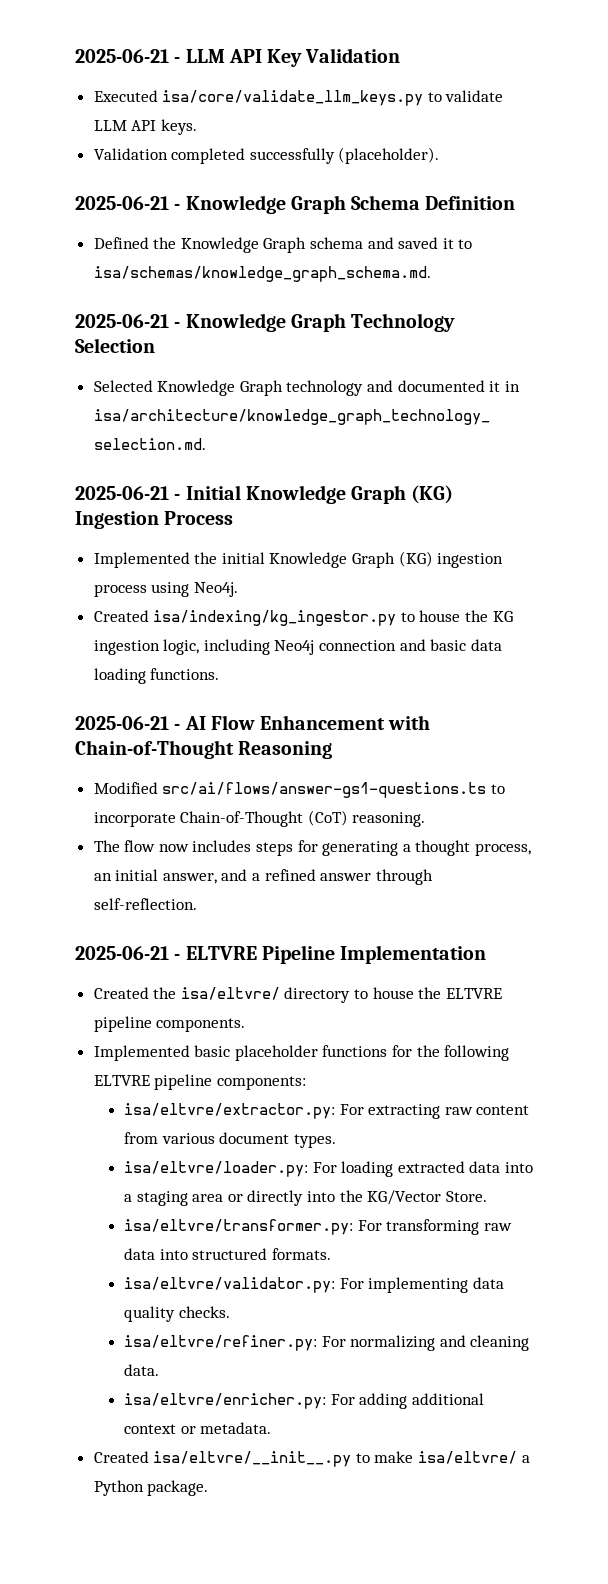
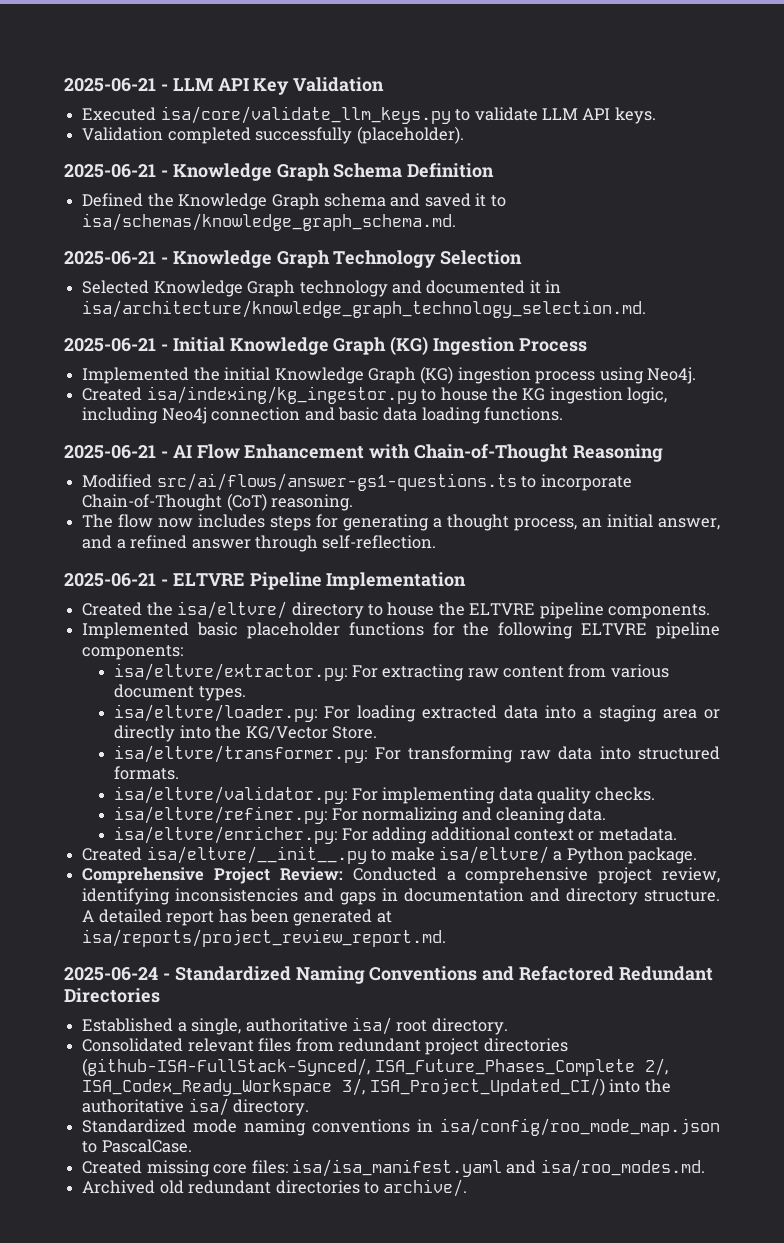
(209, 1488) none -> [82,867,720,884] [82,888,720,905] [82,909,392,926] [82,929,447,947] [64,966,714,984] [64,988,160,1003] [82,1017,508,1035] [82,1038,568,1055] [82,1058,668,1076] [82,1078,671,1096] [82,1098,310,1116] [82,1118,720,1136] [82,1139,192,1153] [82,1159,705,1177] [82,1179,468,1197] // Comprehensive Project Review: Conducted a comprehensive project review, identifying inconsistencies and gaps in documentation and directory structure. A detailed report has been generated at isa/reports/project_review_report.md. // 2025-06-24 - Standardized Naming Conventions and Refactored Redundant Directories // Established a single, authoritative isa/ root directory. // Consolidated relevant files from redundant project directories (github-ISA-FullStack-Synced/, ISA_Future_Phases_Complete 2/, ISA_Codex_Ready_Workspace 3/, ISA_Project_Updated_CI/) into the authoritative isa/ directory. // Standardized mode naming conventions in isa/config/roo_mode_map.json to PascalCase. // Created missing core files: isa/isa_manifest.yaml and isa/roo_modes.md. // Archived old redundant directories to archive/.

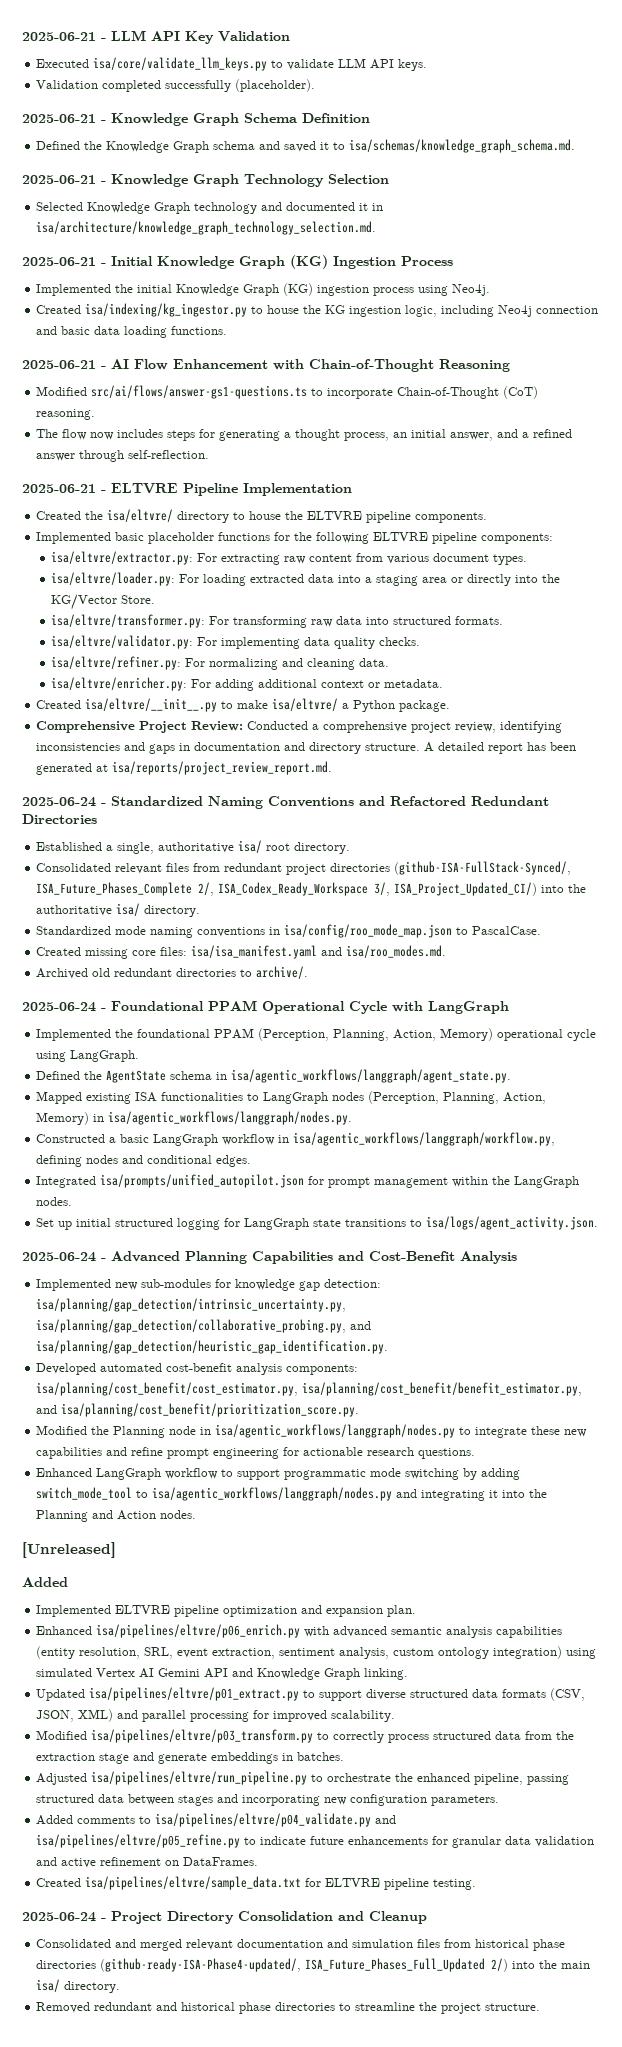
(468, 1188) none -> [22,1000,509,1014] [36,1028,597,1041] [36,1050,140,1062] [36,1069,512,1083] [36,1091,547,1104] [36,1111,353,1125] [36,1132,556,1146] [36,1155,252,1167] [36,1174,580,1188] [36,1197,73,1206] [36,1216,599,1230] [22,1251,517,1264] [36,1279,382,1291] [36,1298,347,1312] [36,1319,372,1333] [36,1340,389,1354] [36,1363,359,1375] [36,1382,583,1396] [36,1403,360,1417] [36,1424,588,1438] [36,1447,476,1459] [36,1468,521,1480] [36,1487,548,1501] [36,1510,197,1522] [22,1542,116,1558] [22,1577,68,1587] [36,1605,417,1617] [36,1624,563,1638] [36,1646,597,1659] [36,1668,409,1680] [36,1687,586,1701] [36,1709,396,1722] [36,1729,575,1743] [36,1752,345,1764] [36,1771,570,1785] [36,1794,500,1806] [36,1813,397,1827] [36,1834,595,1848] [36,1857,259,1868] [36,1876,477,1890] [22,1911,427,1924] [36,1939,566,1951] [36,1958,591,1972] [36,1979,121,1993] [36,2002,541,2014] // 2025-06-24 - Foundational PPAM Operational Cycle with LangGraph // Implemented the foundational PPAM (Perception, Planning, Action, Memory) operational cycle using LangGraph. // Defined the AgentState schema in isa/agentic_workflows/langgraph/agent_state.py. // Mapped existing ISA functionalities to LangGraph nodes (Perception, Planning, Action, Memory) in isa/agentic_workflows/langgraph/nodes.py. // Constructed a basic LangGraph workflow in isa/agentic_workflows/langgraph/workflow.py, defining nodes and conditional edges. // Integrated isa/prompts/unified_autopilot.json for prompt management within the LangGraph nodes. // Set up initial structured logging for LangGraph state transitions to isa/logs/agent_activity.json. // 2025-06-24 - Advanced Planning Capabilities and Cost-Benefit Analysis // Implemented new sub-modules for knowledge gap detection: isa/planning/gap_detection/intrinsic_uncertainty.py, isa/planning/gap_detection/collaborative_probing.py, and isa/planning/gap_detection/heuristic_gap_identification.py. // Developed automated cost-benefit analysis components: isa/planning/cost_benefit/cost_estimator.py, isa/planning/cost_benefit/benefit_estimator.py, and isa/planning/cost_benefit/prioritization_score.py. // Modified the Planning node in isa/agentic_workflows/langgraph/nodes.py to integrate these new capabilities and refine prompt engineering for actionable research questions. // Enhanced LangGraph workflow to support programmatic mode switching by adding switch_mode_tool to isa/agentic_workflows/langgraph/nodes.py and integrating it into the Planning and Action nodes. // [Unreleased] // Added // Implemented ELTVRE pipeline optimization and expansion plan. // Enhanced isa/pipelines/eltvre/p06_enrich.py with advanced semantic analysis capabilities (entity resolution, SRL, event extraction, sentiment analysis, custom ontology integration) using simulated Vertex AI Gemini API and Knowledge Graph linking. // Updated isa/pipelines/eltvre/p01_extract.py to support diverse structured data formats (CSV, JSON, XML) and parallel processing for improved scalability. // Modified isa/pipelines/eltvre/p03_transform.py to correctly process structured data from the extraction stage and generate embeddings in batches. // Adjusted isa/pipelines/eltvre/run_pipeline.py to orchestrate the enhanced pipeline, passing structured data between stages and incorporating new configuration parameters. // Added comments to isa/pipelines/eltvre/p04_validate.py and isa/pipelines/eltvre/p05_refine.py to indicate future enhancements for granular data validation and active refinement on DataFrames. // Created isa/pipelines/eltvre/sample_data.txt for ELTVRE pipeline testing. // 2025-06-24 - Project Directory Consolidation and Cleanup // Consolidated and merged relevant documentation and simulation files from historical phase directories (github-ready-ISA-Phase4-updated/, ISA_Future_Phases_Full_Updated 2/) into the main isa/ directory. // Removed redundant and historical phase directories to streamline the project structure.

